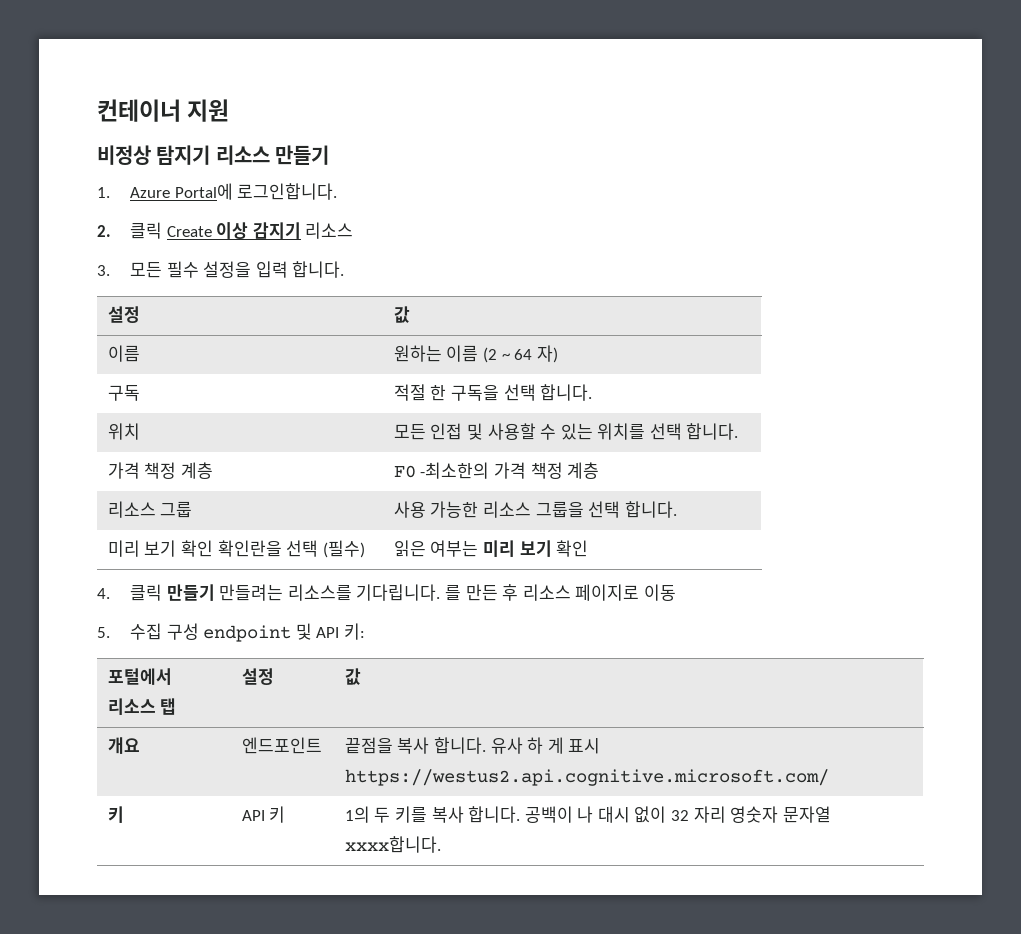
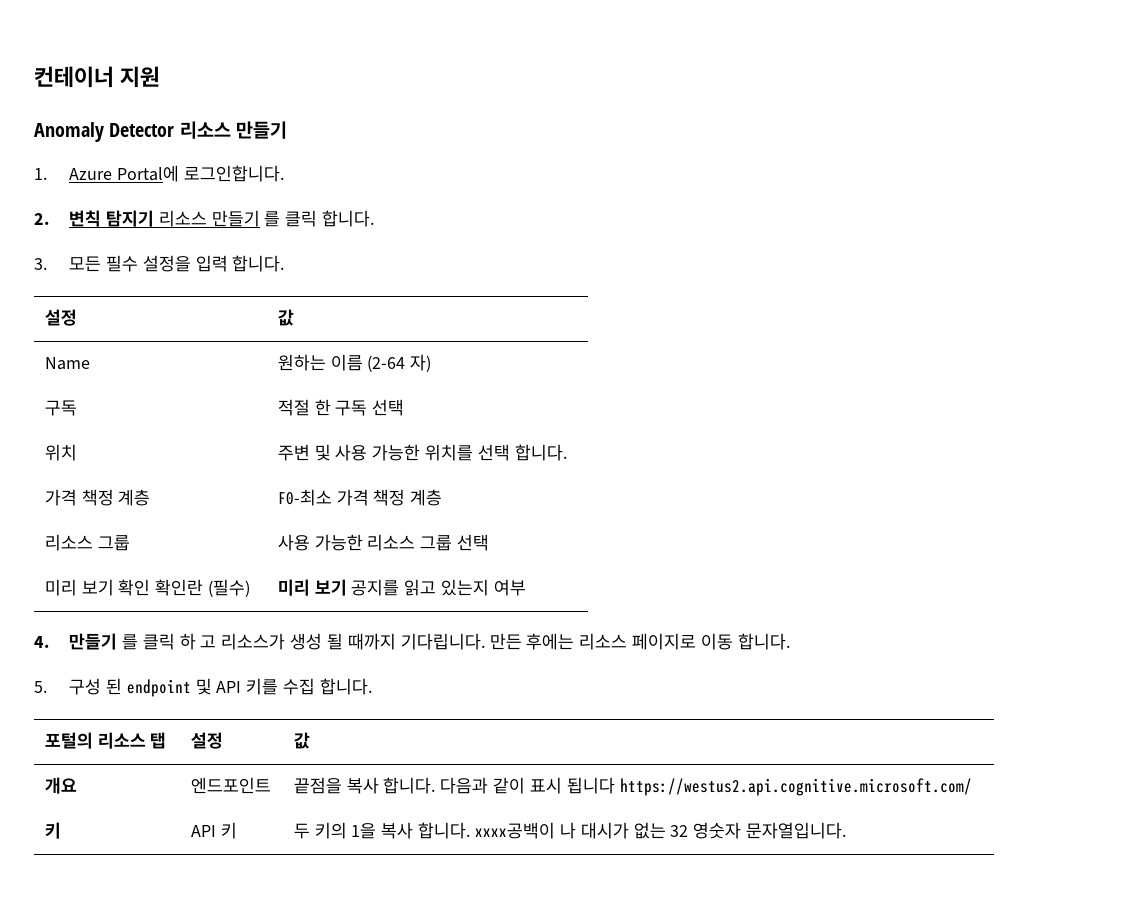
[97,145,211,165] 비정상 탐지기 -> [34,122,175,142] Anomaly Detector
[130,222,354,239] 클릭 Create 이상 감지기 리소스 -> [68,210,375,227] 변칙 탐지기 리소스 만들기 를 클릭 합니다.
[107,345,140,362] 이름 -> [44,357,90,370] Name
[482,347,533,363] (2 ~ 64 -> [367,355,406,372] (2-64
[450,384,593,401] 구독을 선택 합니다. -> [335,399,405,416] 구독 선택
[393,423,593,440] 모든 인접 및 사용할 수 있는 -> [277,444,421,461] 주변 및 사용 가능한
[393,462,490,479] F0 -최소한의 -> [277,489,332,506] F0-최소
[535,501,677,518] [107,540,319,557] 그룹을 선택 합니다. // 미리 보기 확인 확인란을 선택 -> [420,534,490,551] [44,579,204,596] 그룹 선택 // 미리 보기 확인 확인란
[393,540,589,557] [97,584,519,601] 읽은 여부는 미리 보기 확인 // 4. 클릭 만들기 만들려는 리소스를 기다립니다. 를 만든 후 -> [277,579,526,596] [34,633,575,650] 미리 보기 공지를 읽고 있는지 여부 // 4. 만들기 를 클릭 하 고 리소스가 생성 될 때까지 기다립니다. 만든 후에는
(676, 592) none -> [737,633,790,650] 합니다.
[130,623,199,640] 수집 구성 -> [68,678,122,695] 구성 된
[343,623,365,640] [107,668,172,685] 키: // 포털에서 -> [246,678,372,695] [44,732,93,749] 키를 수집 합니다. // 포털의
[490,737,601,754] 유사 하 게 표시 -> [440,777,615,794] 다음과 같이 표시 됩니다
[344,806,831,823] [344,836,441,853] 1의 두 키를 복사 합니다. 공백이 나 대시 없이 32 자리 영숫자 문자열 xxxx합니다. -> [293,822,847,839] 두 키의 1을 복사 합니다. xxxx공백이 나 대시가 없는 32 영숫자 문자열입니다.

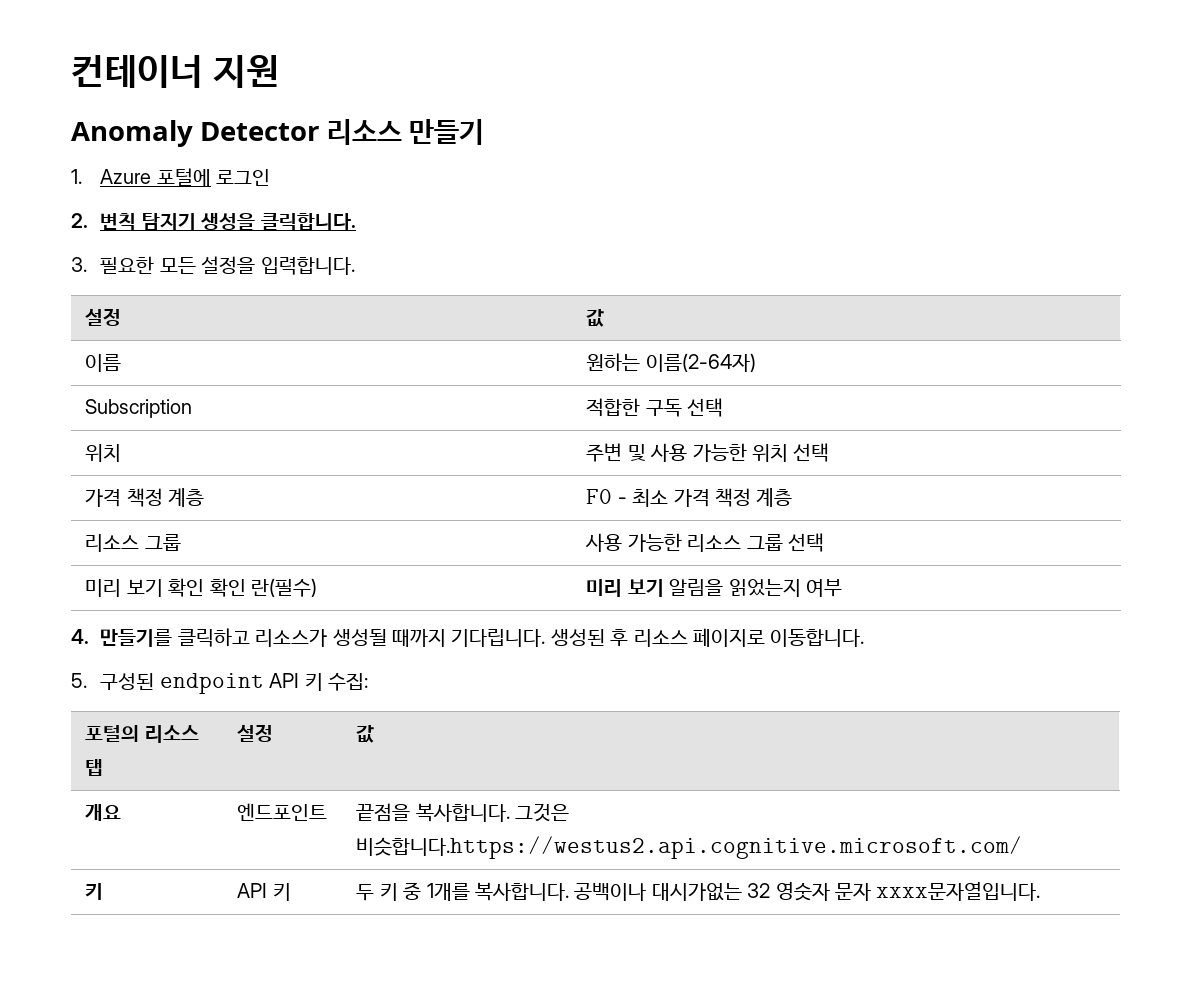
[116,165,284,182] Portal에 로그인합니다. -> [156,168,271,187] 포털에 로그인
[158,210,375,227] [34,255,285,272] [44,309,77,326] [277,309,294,326] [44,357,90,370] 리소스 만들기 를 클릭 합니다. // 3. 모든 필수 설정을 입력 합니다. // 설정 | 값 // Name -> [200,213,356,231] [71,256,355,275] [85,308,122,326] [586,309,605,327] [85,354,122,372] 생성을 클릭합니다. // 3. 필요한 모든 설정을 입력합니다. // 설정 | 값 // 이름
[330,354,432,372] [44,400,77,416] [277,399,331,416] 이름 (2-64 자) // 구독 | 적절 한 -> [645,353,756,372] [85,399,193,418] [586,398,641,417] 이름(2-64자) // Subscription | 적합한
[425,444,567,461] 위치를 선택 합니다. -> [751,443,830,462] 위치 선택
[277,489,332,506] F0-최소 -> [586,489,669,507] F0 - 최소
[155,579,251,597] [277,579,490,596] 확인란 (필수) | 미리 보기 공지를 읽고 있는지 -> [209,578,317,597] [586,579,801,597] 확인 란(필수) | 미리 보기 알림을 읽었는지
[68,633,790,650] [34,678,372,697] 만들기 를 클릭 하 고 리소스가 생성 될 때까지 기다립니다. 만든 후에는 리소스 페이지로 이동 합니다. // 5. 구성 된 endpoint 및 API 키를 수집 합니다. -> [100,628,865,647] [71,673,368,694] 만들기를 클릭하고 리소스가 생성될 때까지 기다립니다. 생성된 후 리소스 페이지로 이동합니다. // 5. 구성된 endpoint API 키 수집:
[346,777,972,796] [44,822,61,839] [190,822,237,839] [293,822,847,839] 복사 합니다. 다음과 같이 표시 됩니다 https://westus2.api.cognitive.microsoft.com/ // 키 | API 키 | 두 키의 1을 복사 합니다. xxxx공백이 나 대시가 없는 32 영숫자 문자열입니다. -> [415,803,570,822] [356,836,1023,859] [85,883,104,900] [237,883,291,901] [356,881,1041,901] 복사합니다. 그것은 비슷합니다.https://westus2.api.cognitive.microsoft.com/ // 키 | API 키 | 두 키 중 1개를 복사합니다. 공백이나 대시가없는 32 영숫자 문자 xxxx문자열입니다.

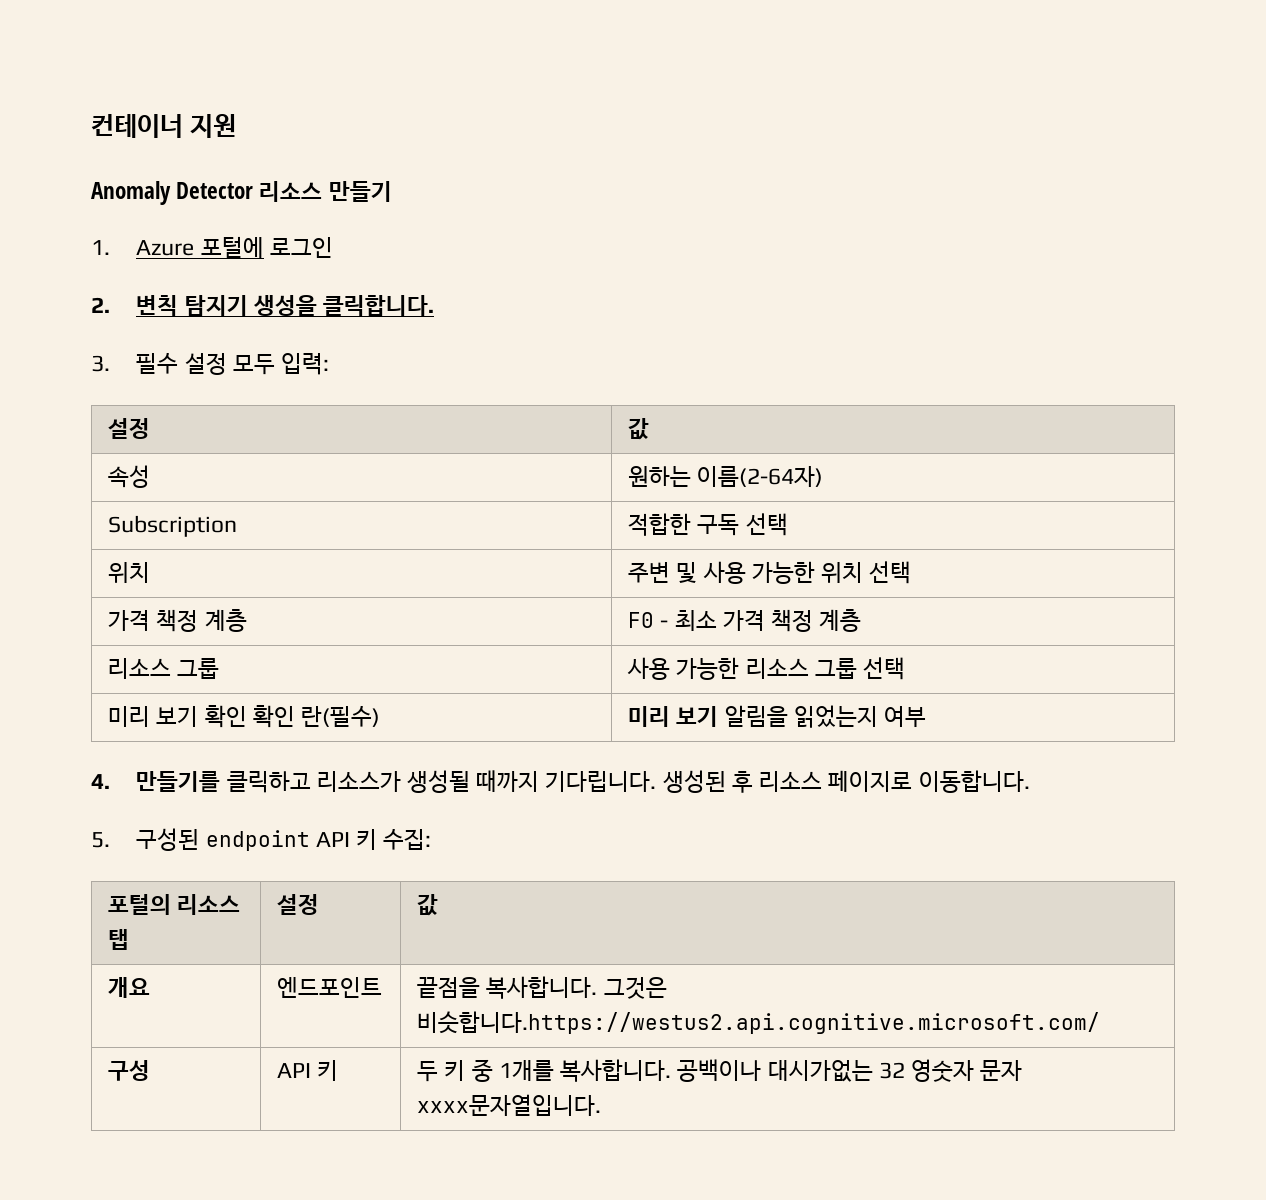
[100,256,355,275] [85,308,122,326] [586,309,605,327] [85,354,122,372] 필요한 모든 설정을 입력합니다. // 설정 | 값 // 이름 -> [136,353,330,375] [108,418,151,439] [628,418,650,440] [108,465,151,488] 필수 설정 모두 입력: // 설정 | 값 // 속성
[85,883,104,900] 키 -> [108,1060,151,1081] 구성

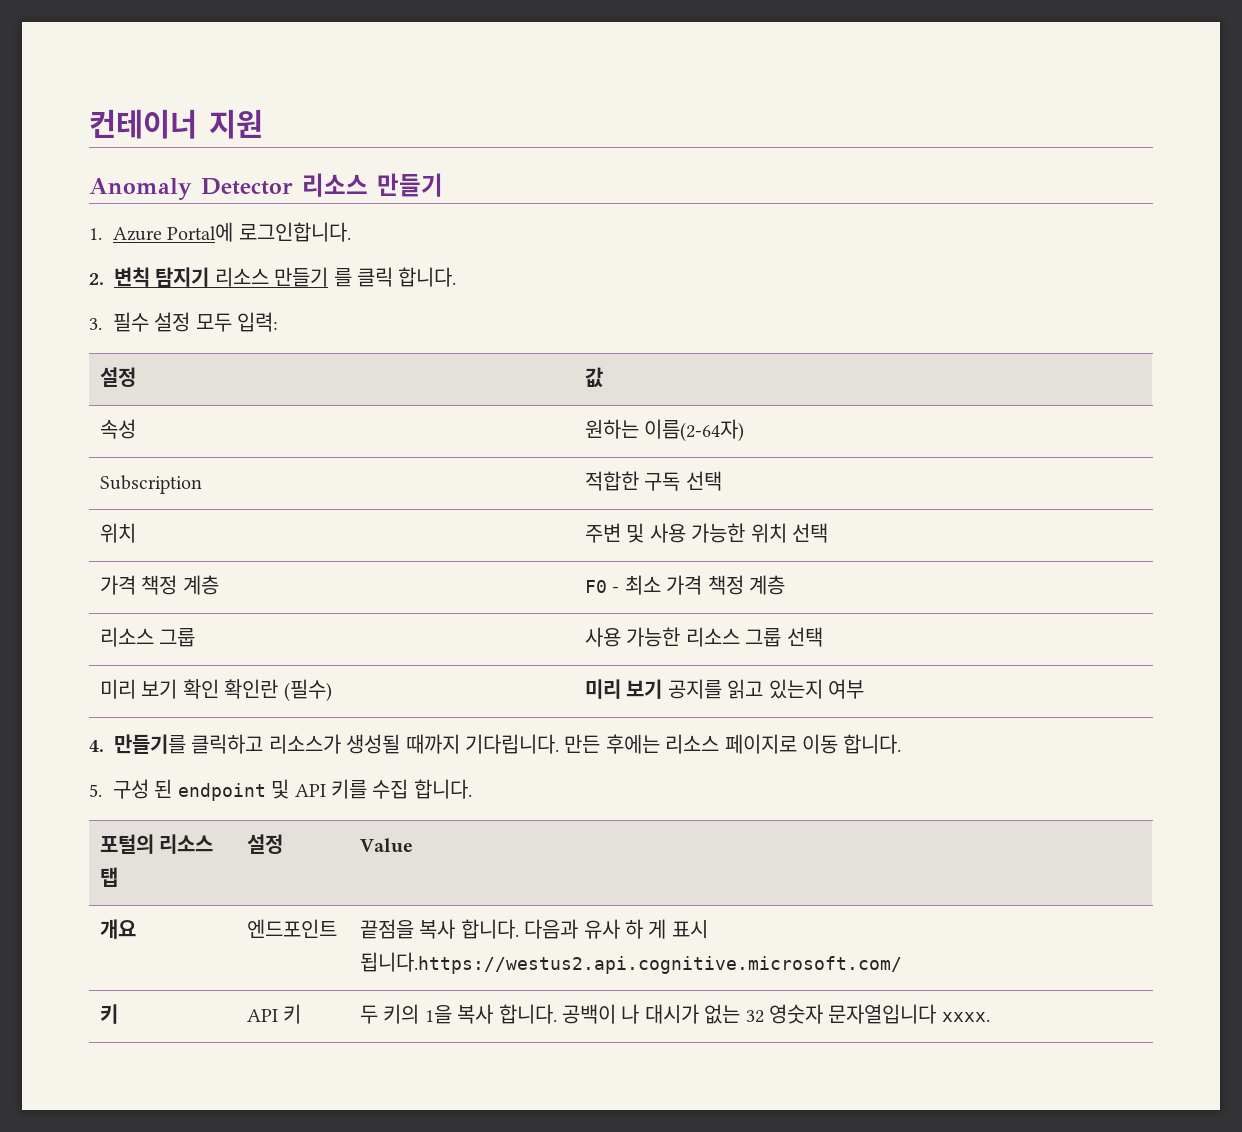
[200,236,333,258] 포털에 로그인 -> [167,222,351,242] Portal에 로그인합니다.
[252,295,435,317] 생성을 클릭합니다. -> [214,267,457,287] 리소스 만들기 를 클릭 합니다.
[252,705,381,728] [628,705,878,728] 확인 란(필수) | 미리 보기 알림을 읽었는지 -> [224,679,332,702] [585,679,823,699] 확인란 (필수) | 미리 보기 공지를 읽고 있는지
[662,770,1030,793] [91,828,432,851] 생성된 후 리소스 페이지로 이동합니다. // 5. 구성된 endpoint API 키 수집: -> [564,734,902,754] [89,779,472,801] 만든 후에는 리소스 페이지로 이동 합니다. // 5. 구성 된 endpoint 및 API 키를 수집 합니다.
[417,894,439,916] 값 -> [360,838,414,853] Value
[486,976,667,999] [417,1011,1101,1034] [108,1060,151,1081] [277,1060,339,1081] [417,1059,1023,1082] [417,1094,602,1116] 복사합니다. 그것은 비슷합니다.https://westus2.api.cognitive.microsoft.com/ // 구성 | API 키 | 두 키 중 1개를 복사합니다. 공백이나 대시가없는 32 영숫자 문자 xxxx문자열입니다. -> [419,919,708,939] [360,952,903,974] [100,1004,119,1024] [247,1004,302,1024] [360,1004,990,1024] 복사 합니다. 다음과 유사 하 게 표시 됩니다.https://westus2.api.cognitive.microsoft.com/ // 키 | API 키 | 두 키의 1을 복사 합니다. 공백이 나 대시가 없는 32 영숫자 문자열입니다 xxxx.

